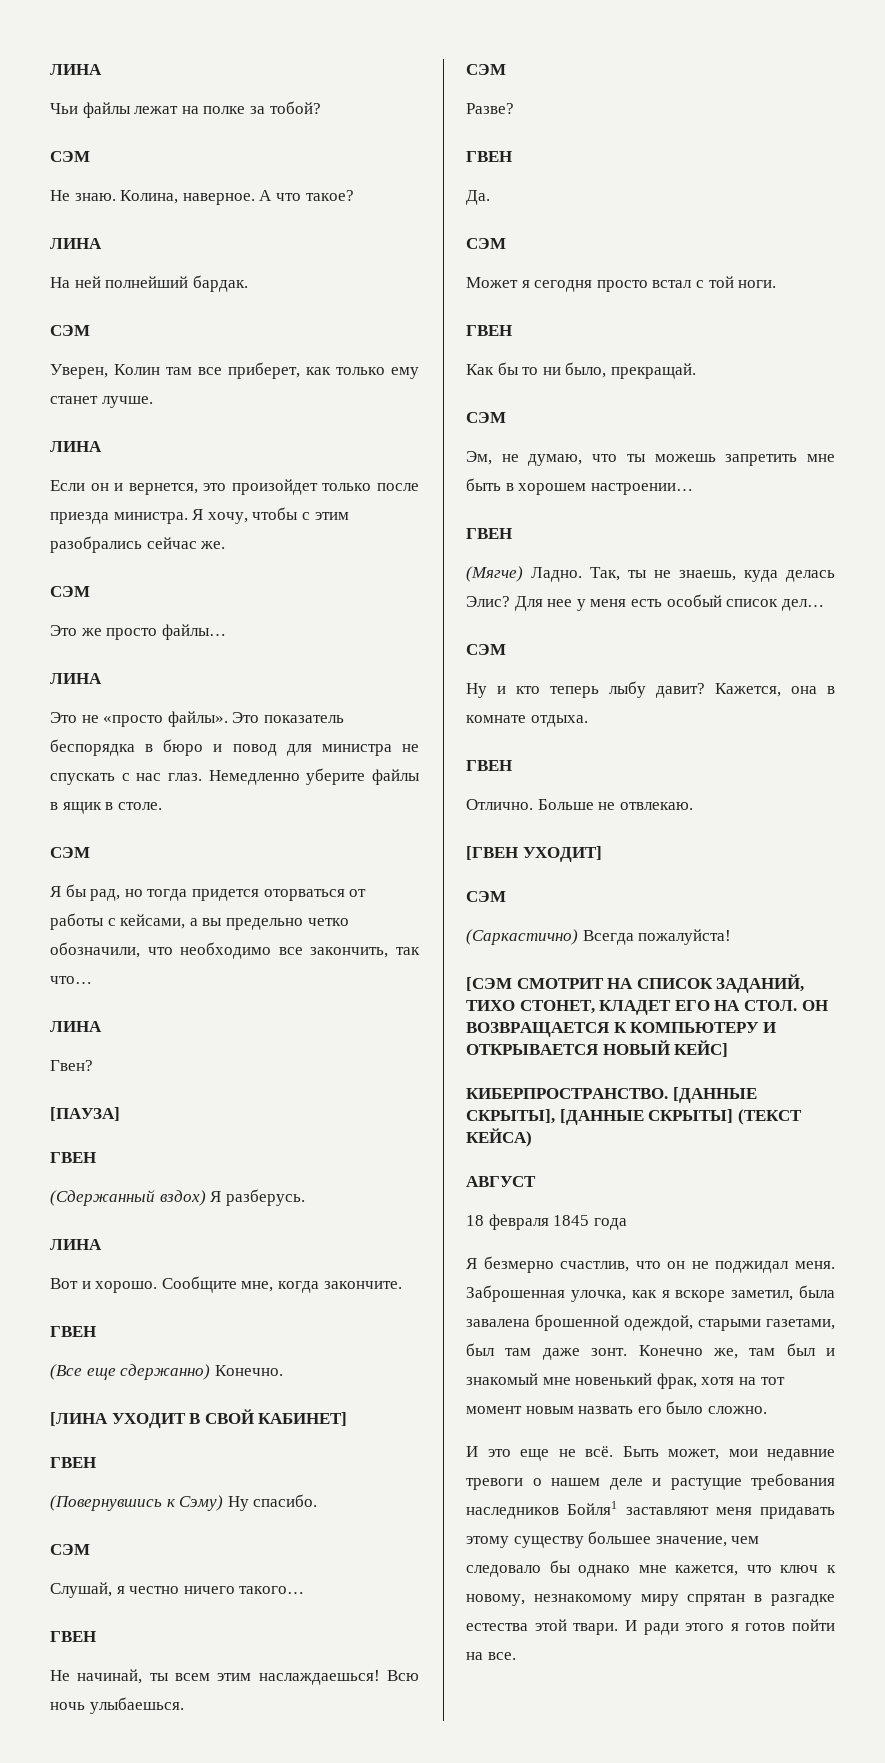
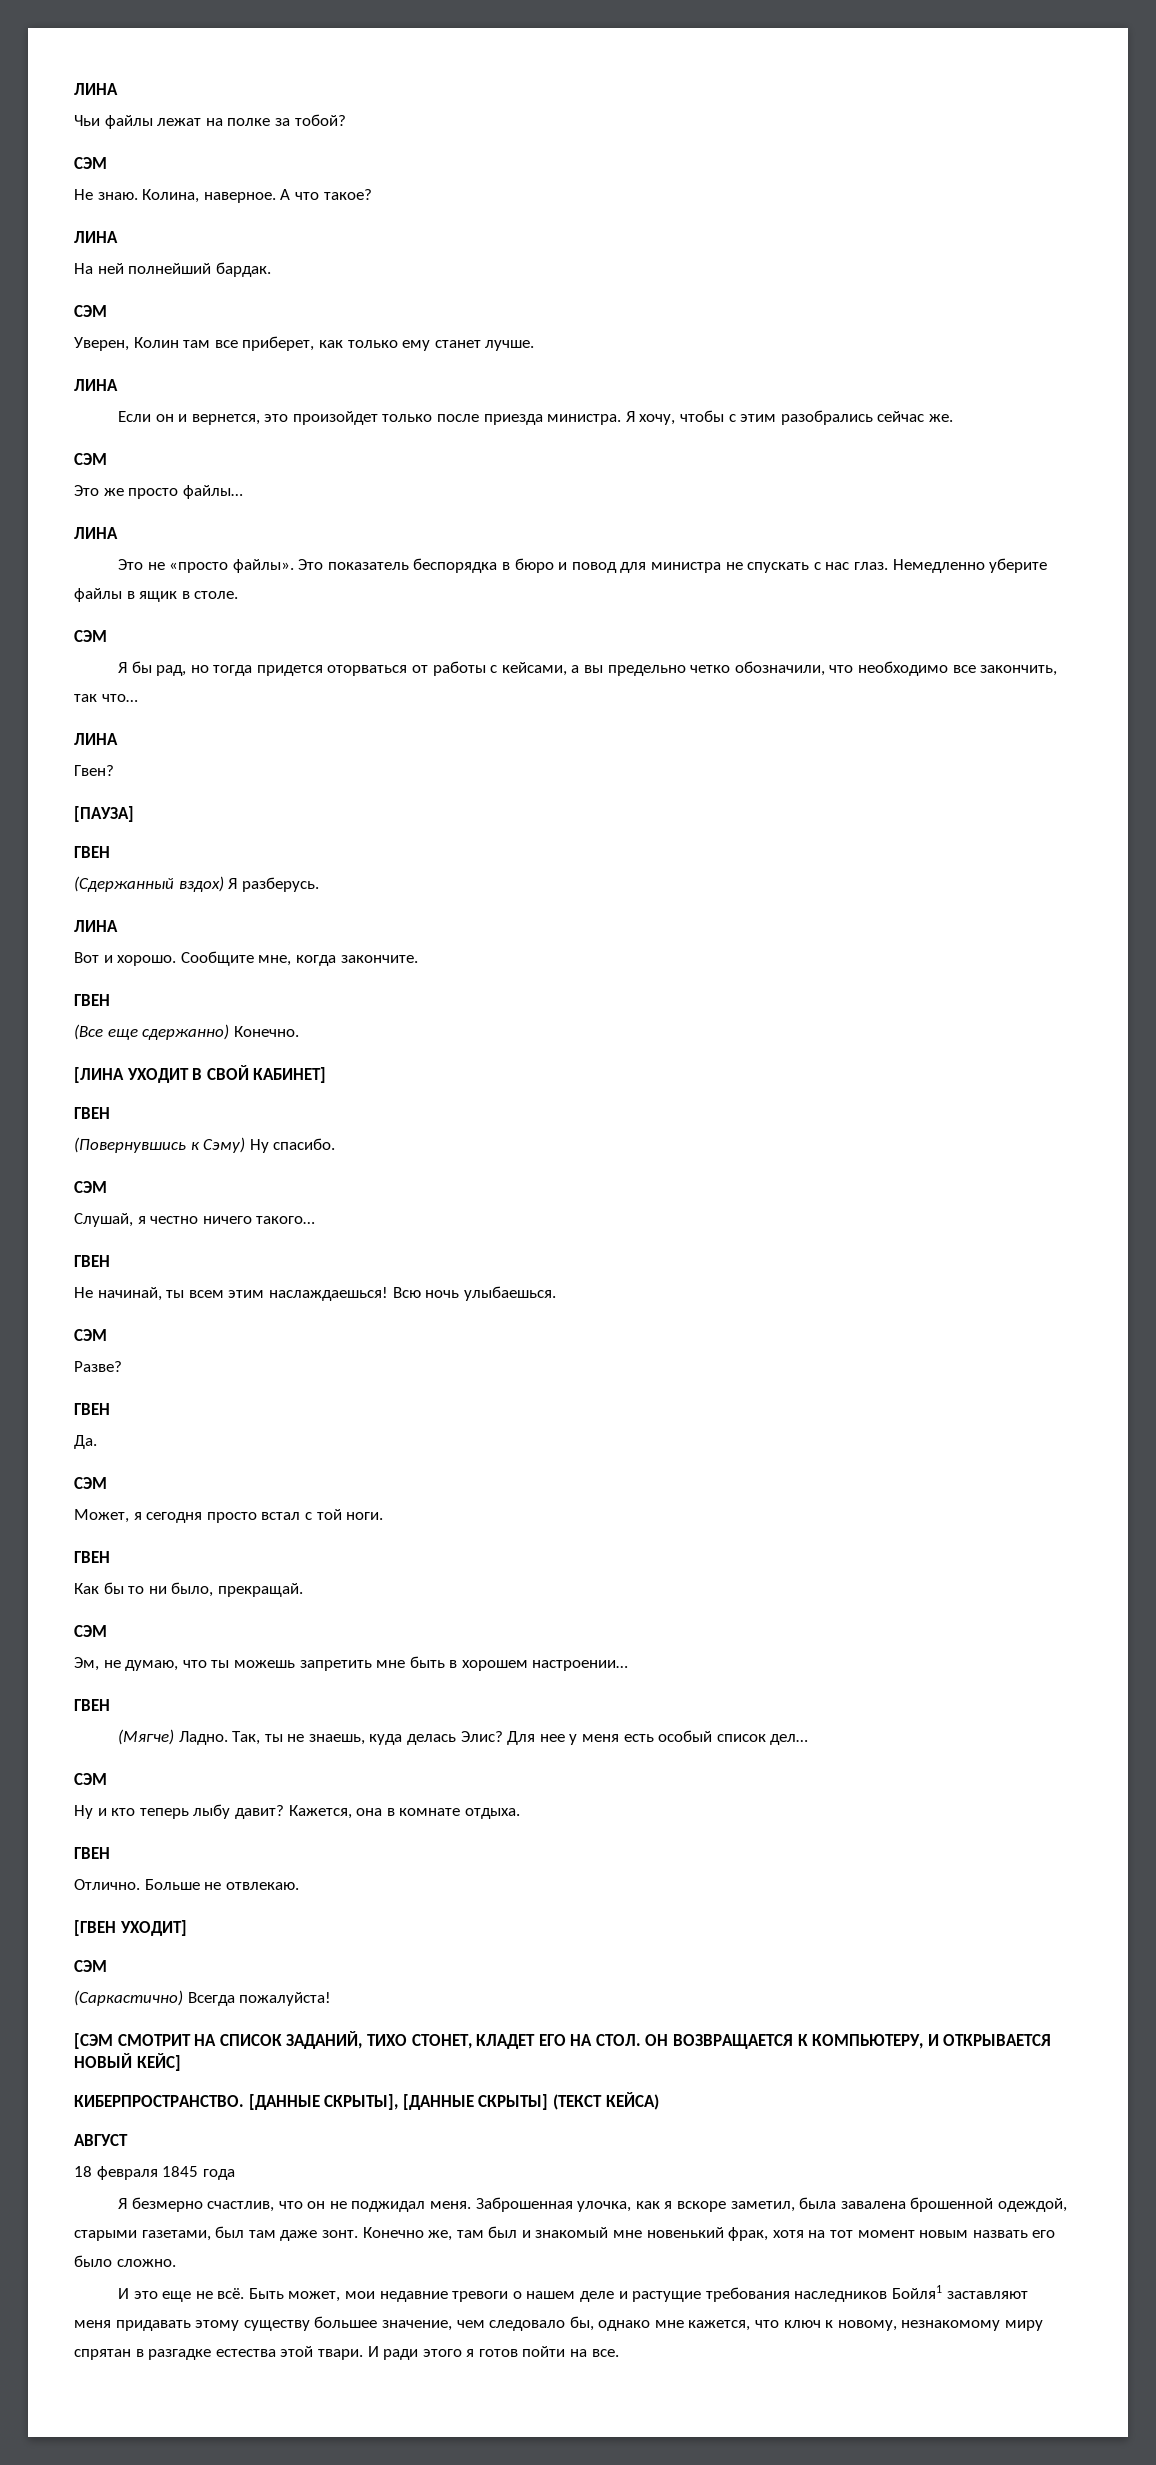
[466,277,518,288] Может -> [74,1509,129,1523] Может,
[630,1022,760,1033] КОМПЬЮТЕРУ -> [812,2034,924,2049] КОМПЬЮТЕРУ,
[549,1560,571,1573] бы -> [569,2316,594,2331] бы,

